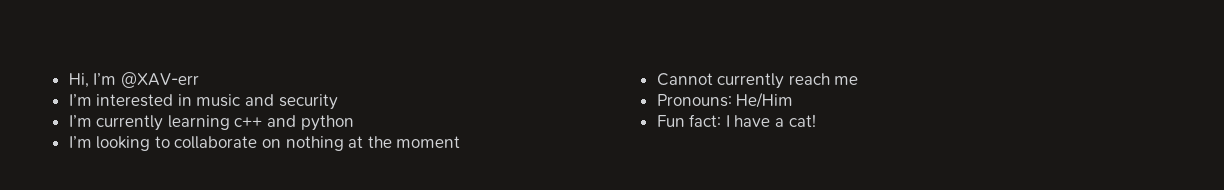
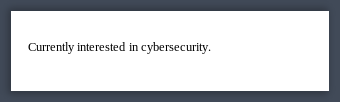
[68,72,199,88] [68,94,338,110] [68,115,354,131] [68,136,461,151] [656,73,859,89] [656,92,794,108] [656,114,816,127] Hi, I’m @XAV-err // I’m interested in music and security // I’m currently learning c++ and python // I’m looking to collaborate on nothing at the moment // Cannot currently reach me // Pronouns: He/Him // Fun fact: I have a cat! -> [28,42,212,54] Currently interested in cybersecurity.

